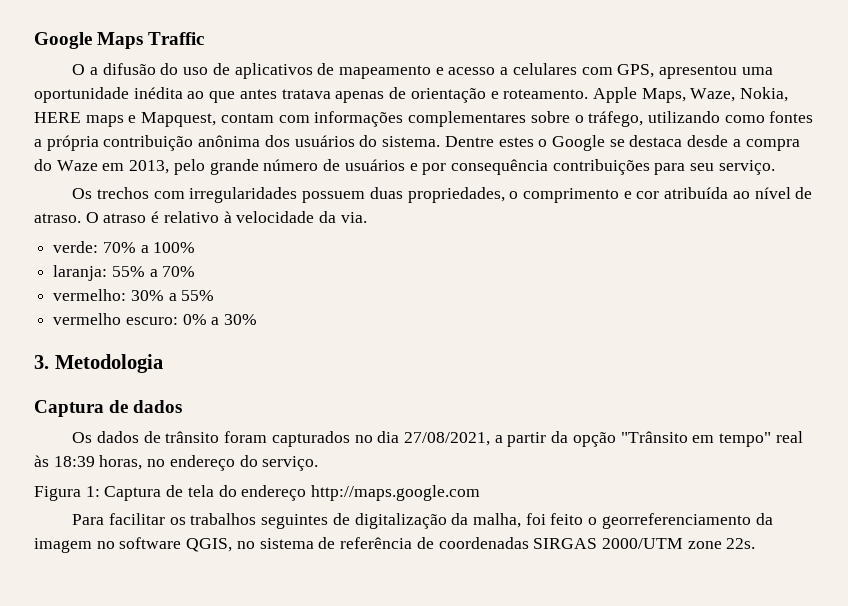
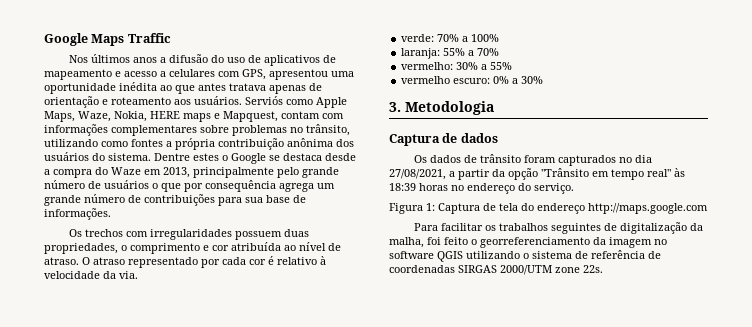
[72,64,86,75] O -> [69,54,158,63] Nos últimos anos
[503,89,589,99] roteamento. -> [111,96,313,105] roteamento aos usuários. Serviós como
[574,111,644,127] o tráfego, -> [232,124,350,136] problemas no trânsito,
(170, 167) none -> [193,167,274,178] principalmente
[409,159,775,175] e por consequência contribuições para seu serviço. -> [152,180,335,192] [44,194,306,206] [44,208,111,220] o que por consequência agrega um grande número de contribuições para sua base de informações.
(147, 218) none -> [128,257,266,268] representado por cada cor
[719,431,803,447] tempo" real -> [611,169,671,180] tempo real"
[99,455,143,470] horas, -> [419,183,448,191] horas
[186,538,255,552] QGIS, no -> [437,251,529,262] QGIS utilizando o

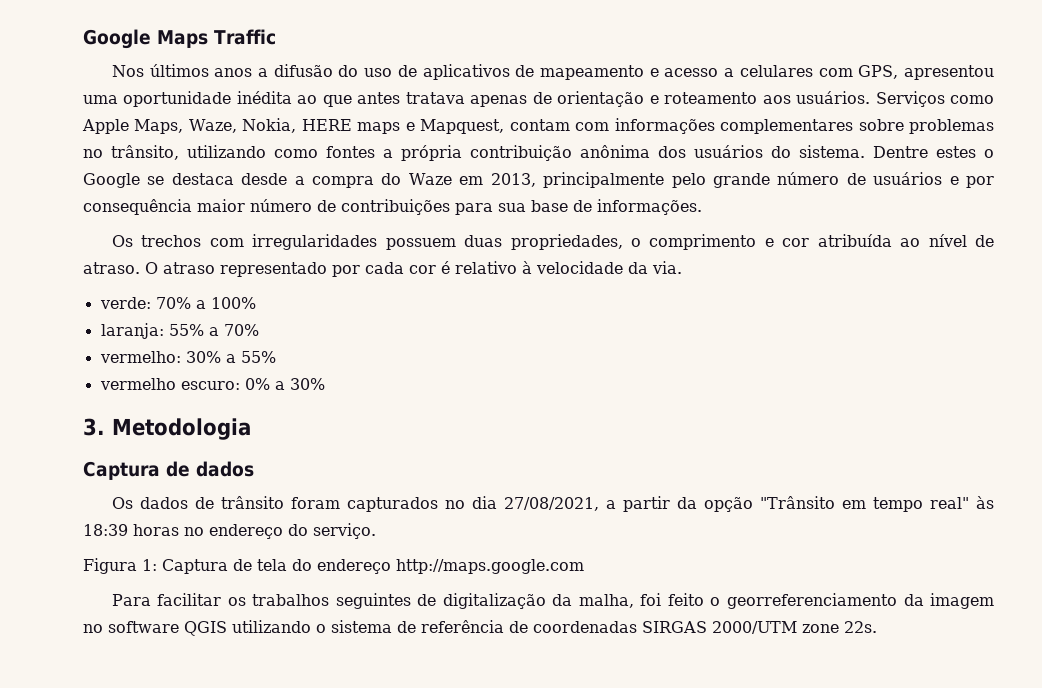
[245,96,283,105] Serviós -> [875,91,945,107] Serviços
[152,180,335,192] [44,195,81,206] o que por consequência agrega um grande -> [949,176,994,188] [83,199,245,215] e por consequência maior

